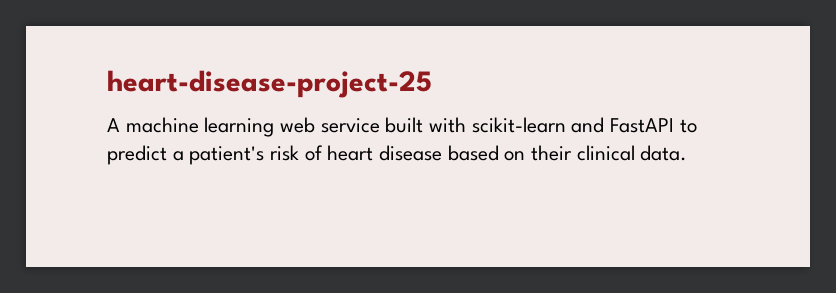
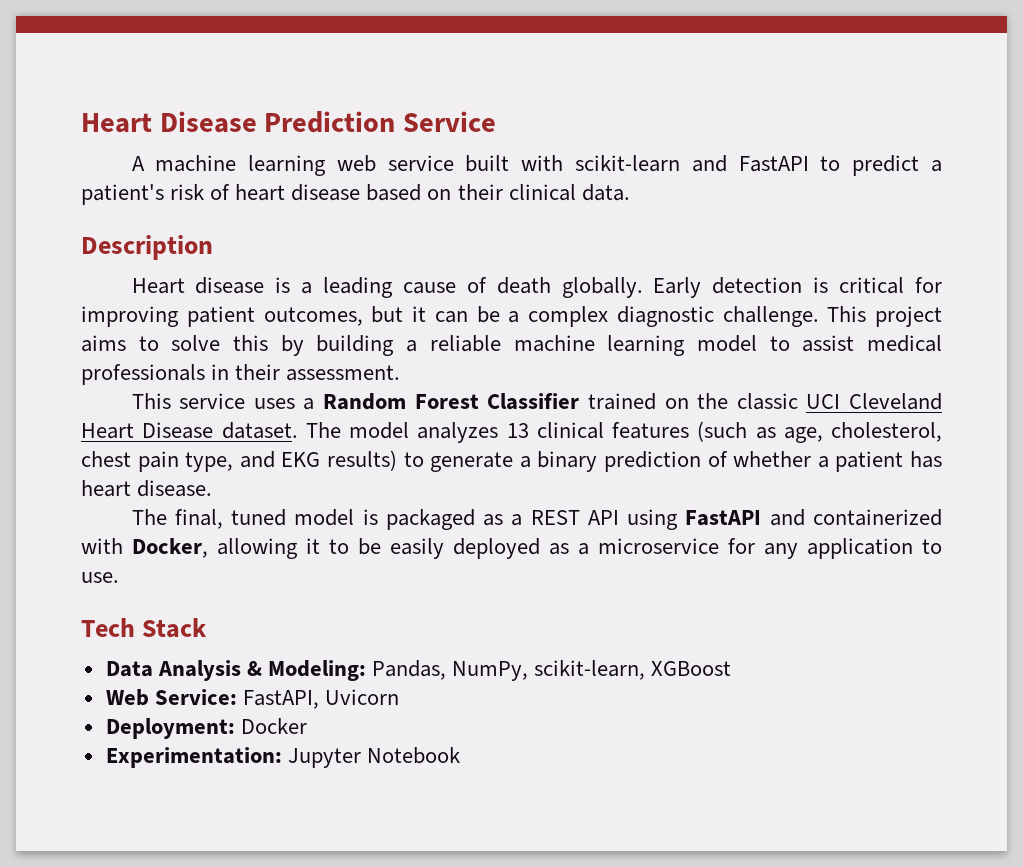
[107,70,432,98] heart-disease-project-25 -> [81,111,497,133] Heart Disease Prediction Service
(688, 153) none -> [81,235,213,260] [131,277,942,298] [81,306,942,327] [81,335,943,356] [81,364,401,385] [131,393,943,410] [81,421,942,443] [81,450,943,472] [81,480,213,497] [131,509,943,530] [81,538,942,559] [81,572,119,583] [81,618,208,638] [105,660,732,681] [105,689,399,709] [105,718,307,739] [105,747,460,768] // Description // Heart disease is a leading cause of death globally. Early detection is critical for improving patient outcomes, but it can be a complex diagnostic challenge. This project aims to solve this by building a reliable machine learning model to assist medical professionals in their assessment. // This service uses a Random Forest Classifier trained on the classic UCI Cleveland Heart Disease dataset. The model analyzes 13 clinical features (such as age, cholesterol, chest pain type, and EKG results) to generate a binary prediction of whether a patient has heart disease. // The final, tuned model is packaged as a REST API using FastAPI and containerized with Docker, allowing it to be easily deployed as a microservice for any application to use. // Tech Stack // Data Analysis & Modeling: Pandas, NumPy, scikit-learn, XGBoost // Web Service: FastAPI, Uvicorn // Deployment: Docker // Experimentation: Jupyter Notebook

